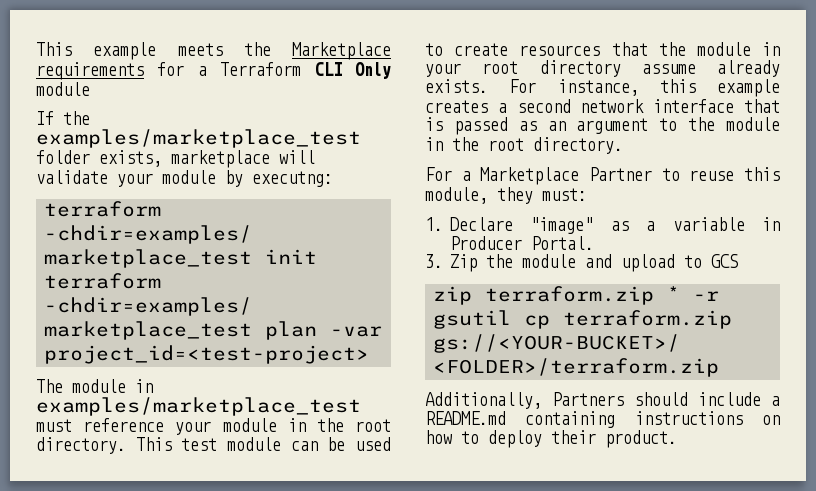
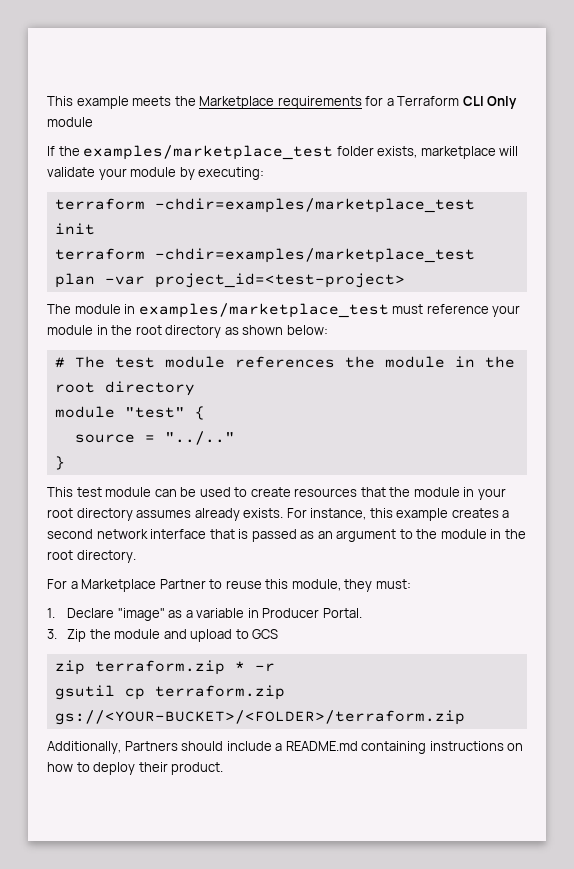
[252,171,333,187] executng: -> [198,167,265,180] executing:
[36,437,126,454] directory. -> [165,325,328,338] [54,356,515,368] [54,381,195,396] [54,406,205,420] [74,431,235,445] [54,456,65,470] directory as shown below: // # The test module references the module in the root directory // module "test" { // source = "../.." // } //
[641,64,696,74] assume -> [136,510,192,518] assumes

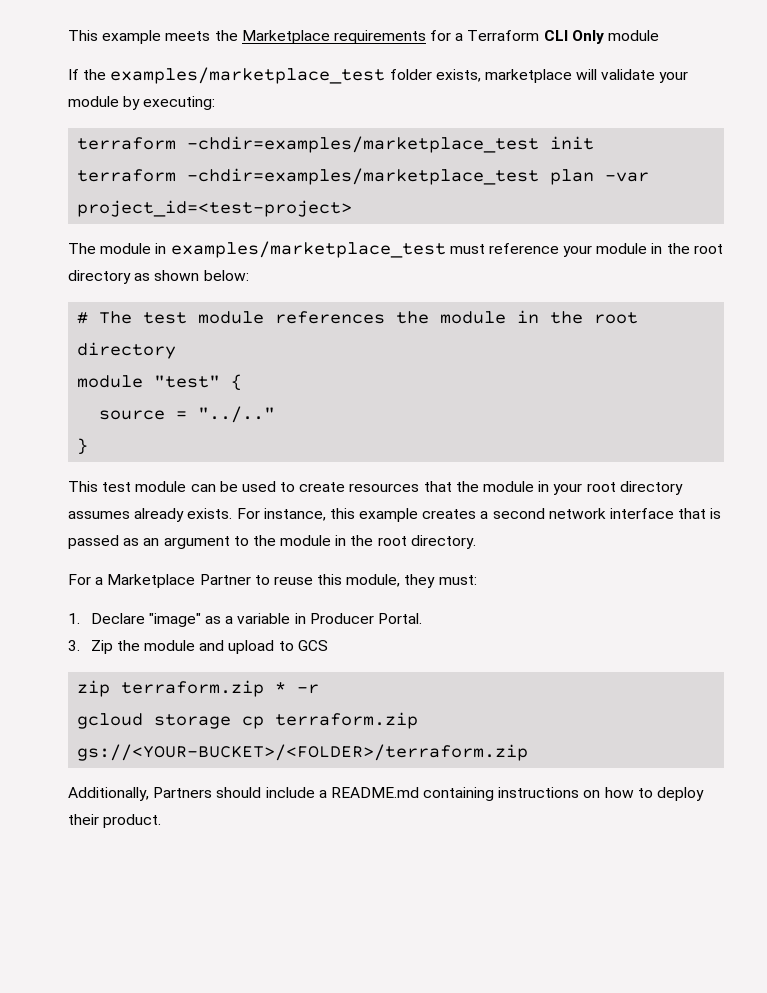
[54,685,115,700] gsutil -> [77,713,232,729] gcloud storage

